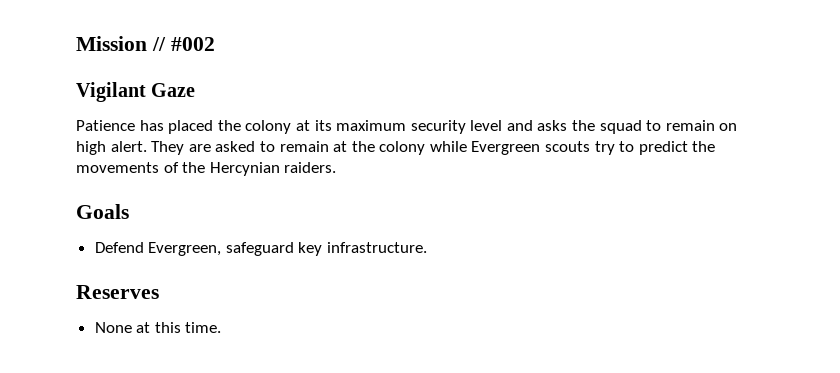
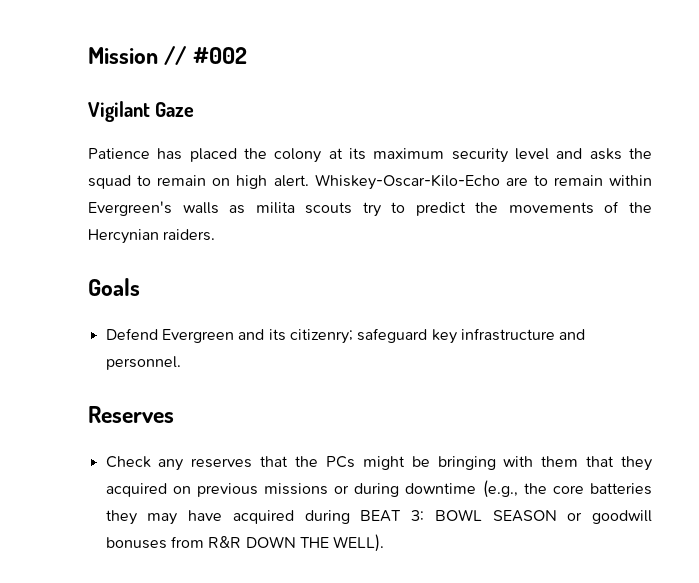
[151,141,541,155] They are asked to remain at the colony while Evergreen -> [314,174,653,190] [88,201,295,216] Whiskey-Oscar-Kilo-Echo are to remain within Evergreen's walls as milita
[148,242,428,256] [76,285,159,299] [94,322,222,333] Evergreen, safeguard key infrastructure. // Reserves // None at this time. -> [161,328,586,344] [105,356,181,370] [88,406,174,423] [105,456,653,471] [105,480,652,498] [105,509,652,525] [105,534,385,552] Evergreen and its citizenry; safeguard key infrastructure and personnel. // Reserves // Check any reserves that the PCs might be bringing with them that they acquired on previous missions or during downtime (e.g., the core batteries they may have acquired during BEAT 3: BOWL SEASON or goodwill bonuses from R&R DOWN THE WELL).

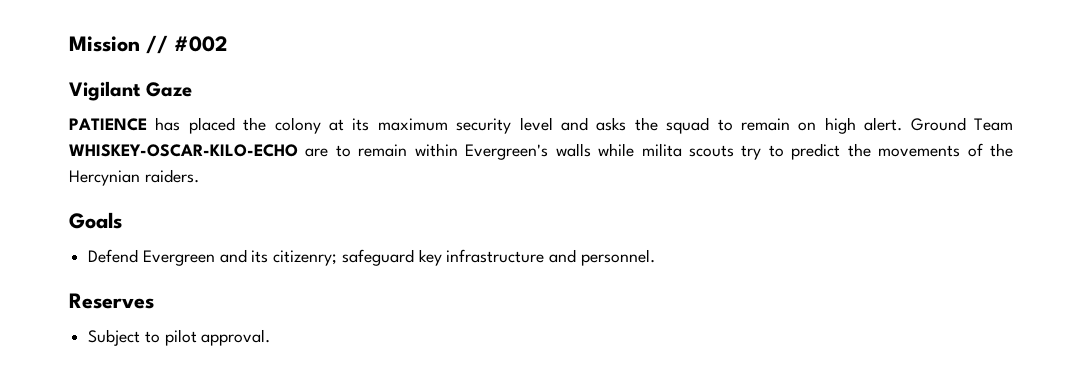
[88,148,150,159] Patience -> [69,118,147,131] PATIENCE
[314,174,500,190] Whiskey-Oscar-Kilo-Echo -> [910,117,1013,131] [69,144,298,157] Ground Team WHISKEY-OSCAR-KILO-ECHO
[229,205,246,214] as -> [598,143,635,157] while
[105,456,653,471] [105,480,652,498] [105,509,652,525] [105,534,385,552] Check any reserves that the PCs might be bringing with them that they acquired on previous missions or during downtime (e.g., the core batteries they may have acquired during BEAT 3: BOWL SEASON or goodwill bonuses from R&R DOWN THE WELL). -> [88,329,271,346] Subject to pilot approval.

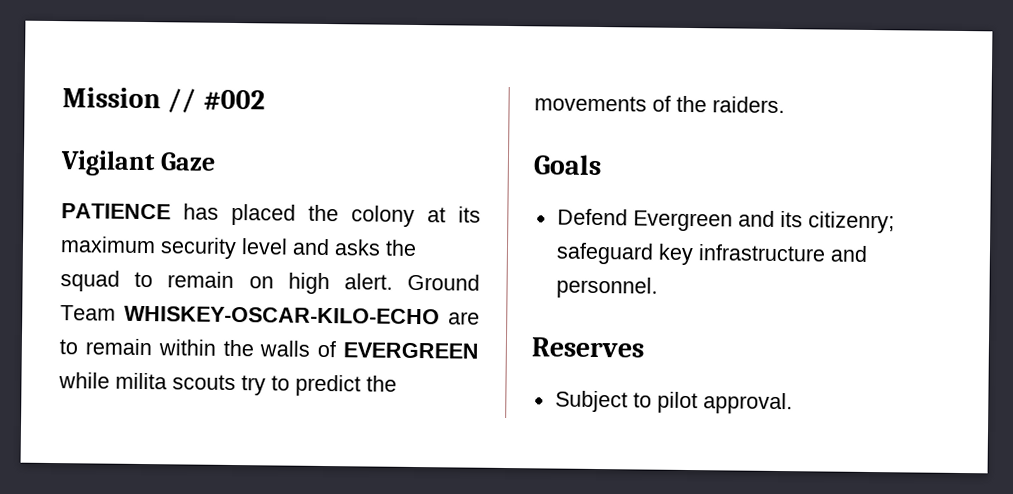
[465,143,591,160] Evergreen's walls -> [222,339,479,359] the walls of EVERGREEN
[69,170,140,186] Hercynian -> (707, 104) none

